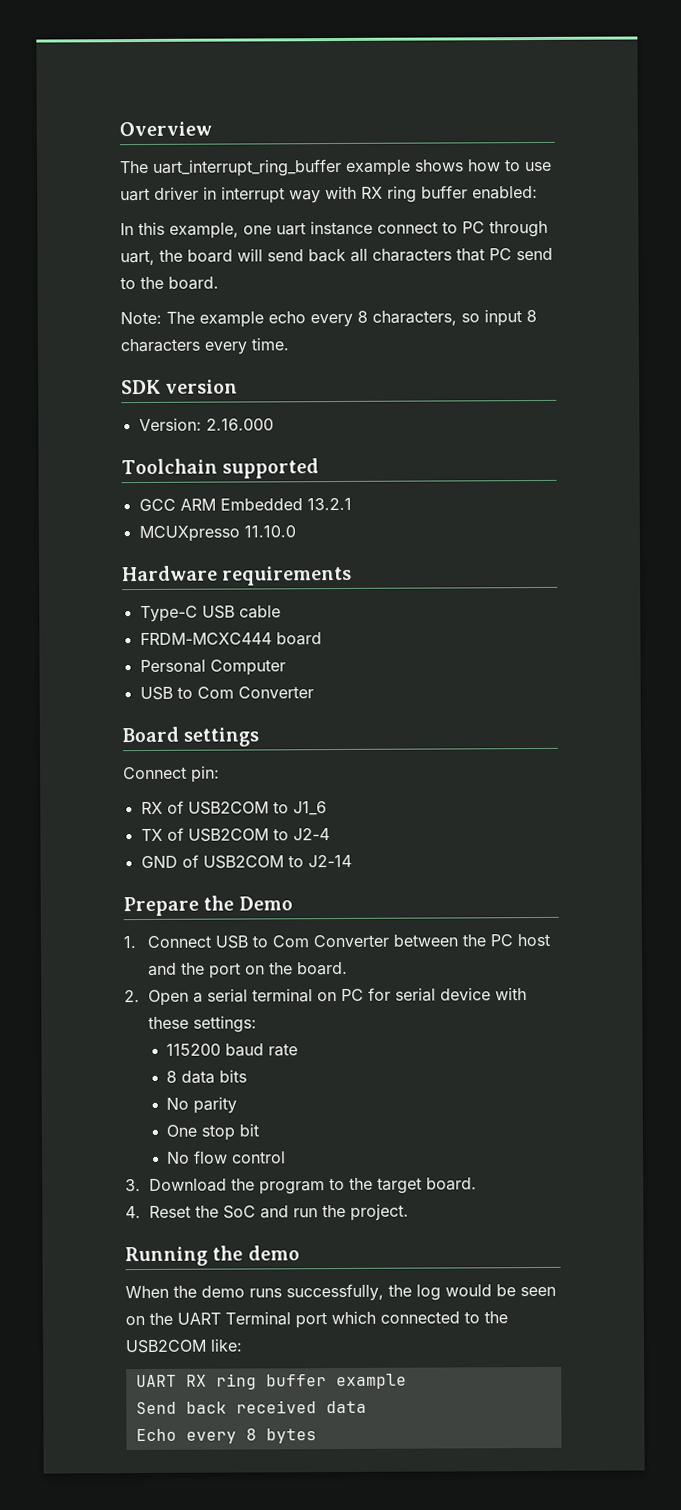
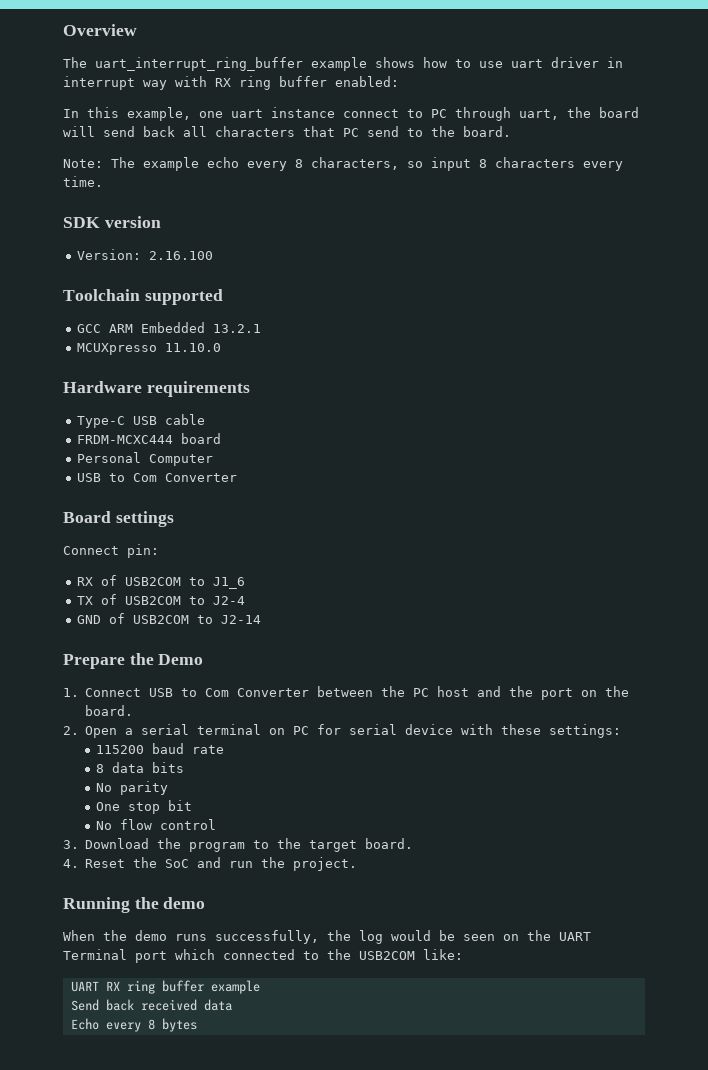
[205,418,274,431] 2.16.000 -> [148,251,213,260] 2.16.100

